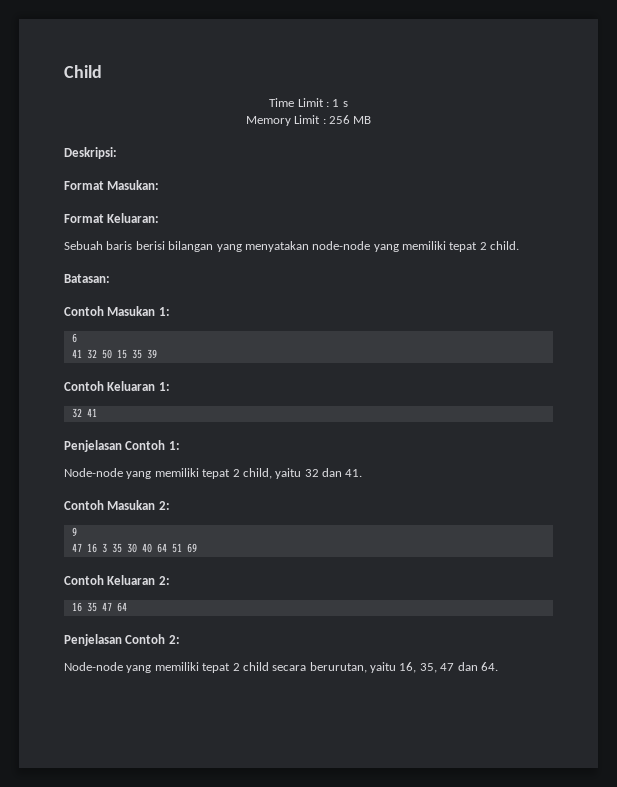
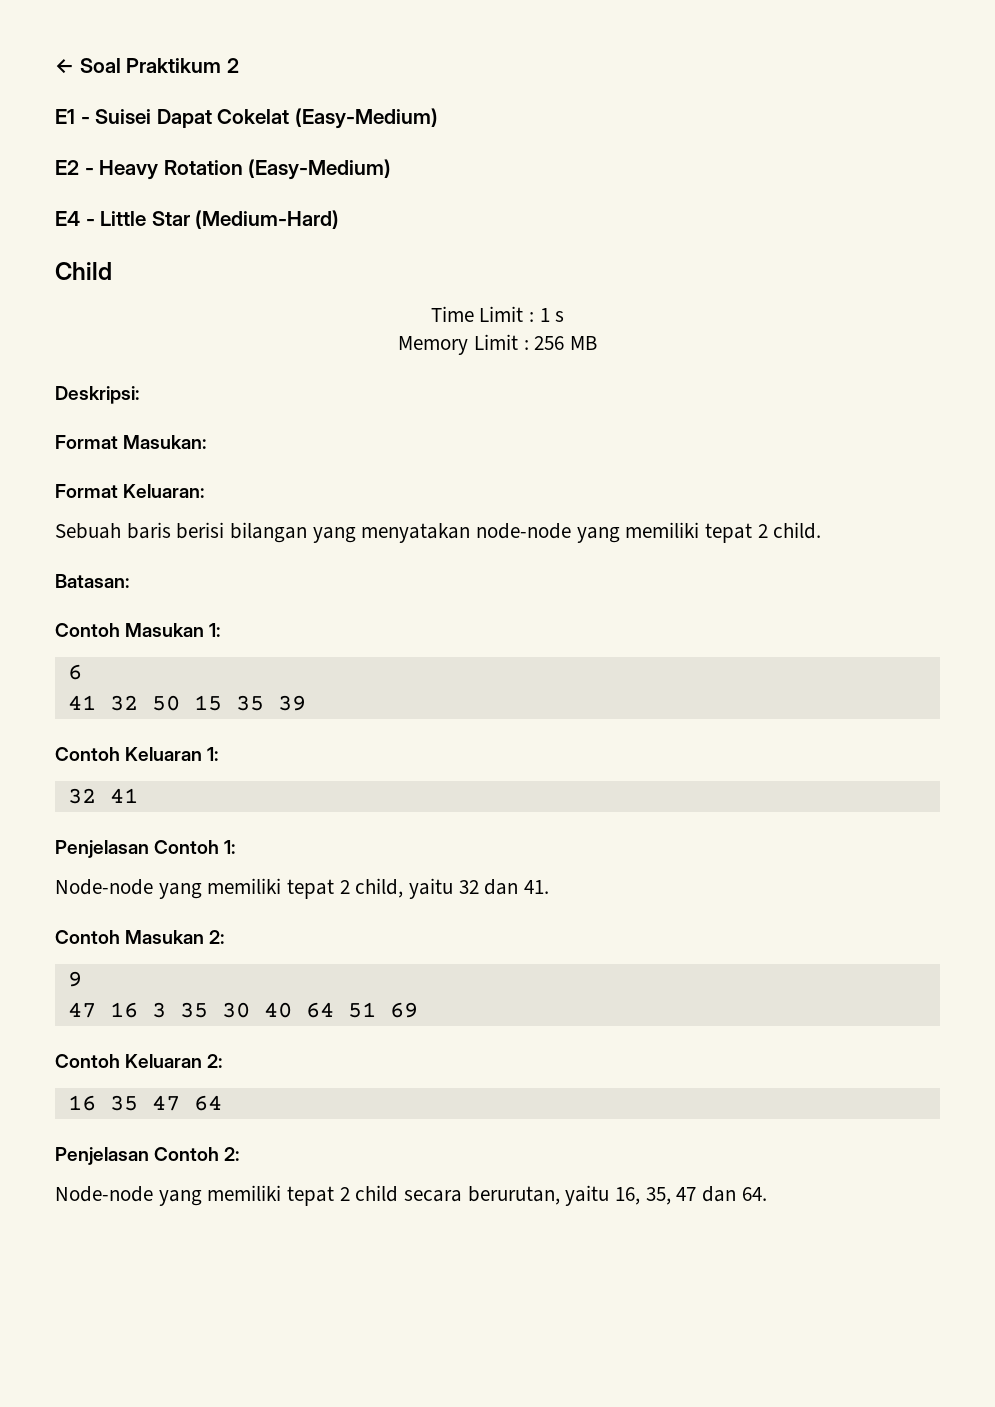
(64, 71) none -> [55,58,239,74] [55,108,438,129] [55,159,392,180] [55,210,340,229] ← Soal Praktikum 2 // E1 - Suisei Dapat Cokelat (Easy-Medium) // E2 - Heavy Rotation (Easy-Medium) // E4 - Little Star (Medium-Hard) //

